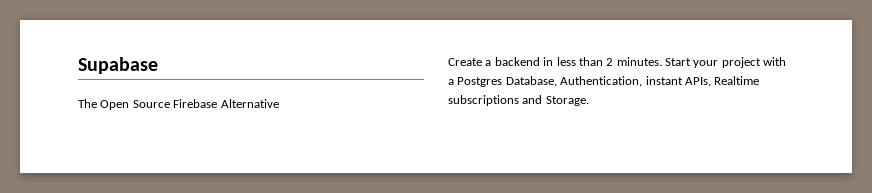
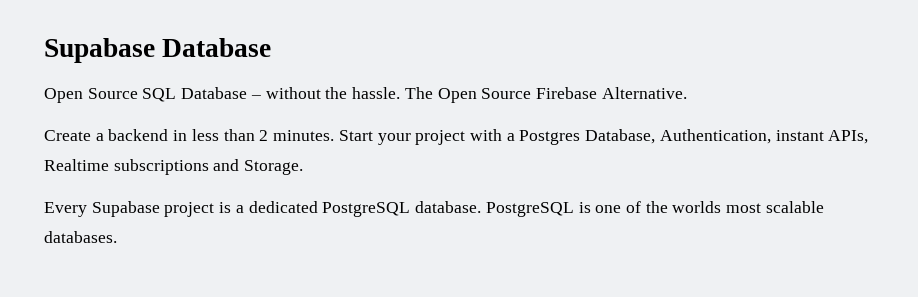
[78,57,158,74] Supabase // -> [44,38,272,63] [44,87,401,103] Supabase Database // Open Source SQL Database – without the hassle.
[220,99,279,108] Alternative -> [601,87,687,99] Alternative.
(589, 101) none -> [44,201,824,217] [44,231,117,243] // Every Supabase project is a dedicated PostgreSQL database. PostgreSQL is one of the worlds most scalable databases.

